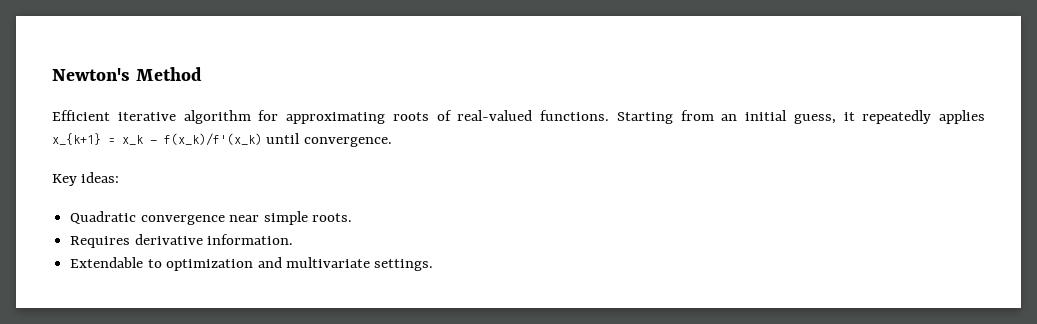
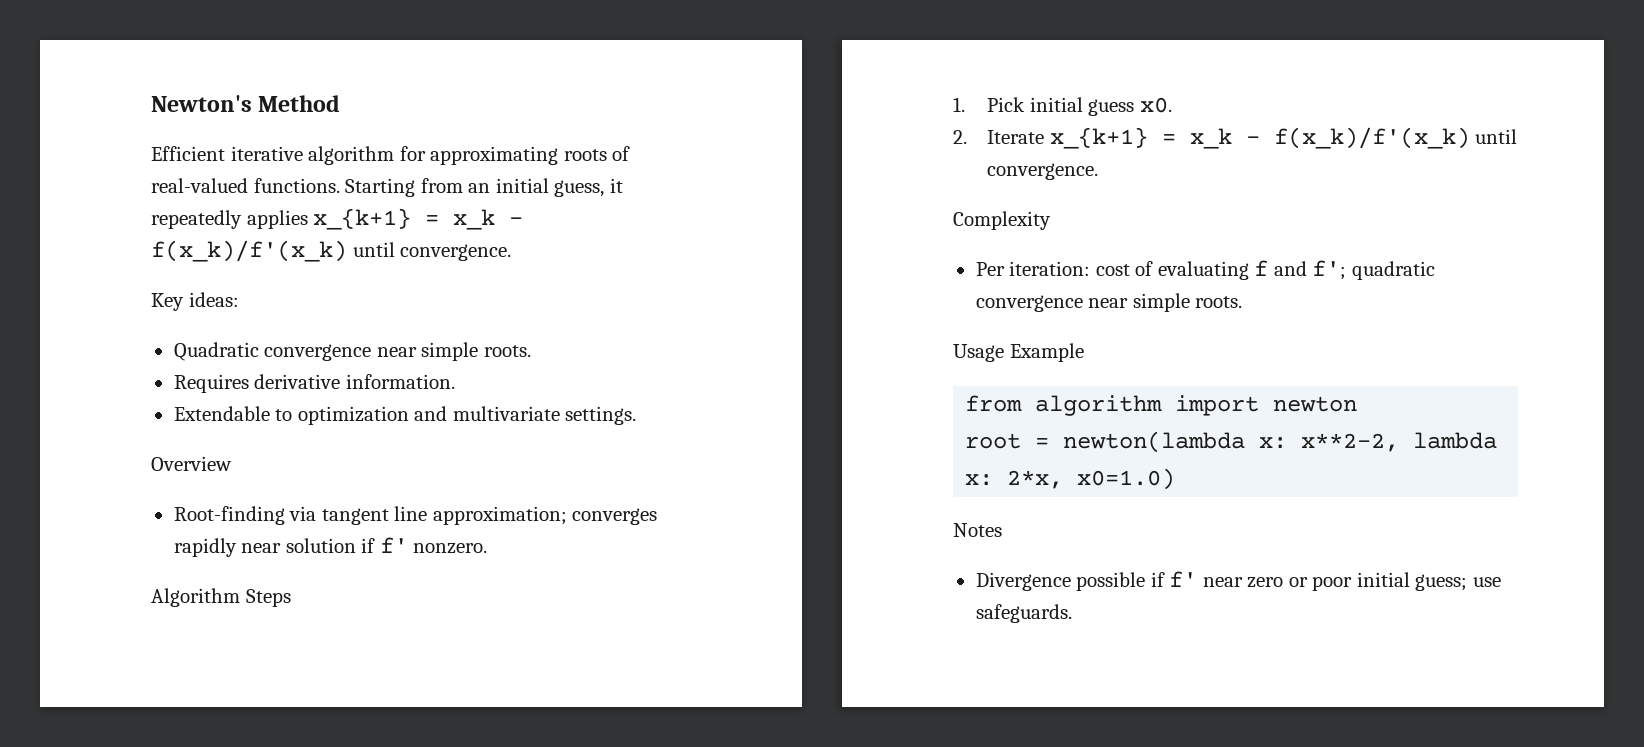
(434, 265) none -> [151,456,232,471] [173,506,658,525] [173,537,488,557] [151,588,291,607] [953,97,1172,116] [953,127,1518,149] [986,163,1098,180] [953,211,1051,230] [975,260,1435,280] [975,293,1243,312] [953,343,1084,362] [965,395,1358,416] [965,431,1498,453] [965,468,1176,490] [953,523,1002,537] [975,571,1501,591] [975,604,1072,623] // Overview // Root-finding via tangent line approximation; converges rapidly near solution if f' nonzero. // Algorithm Steps // 1. Pick initial guess x0. // 2. Iterate x_{k+1} = x_k - f(x_k)/f'(x_k) until convergence. // Complexity // Per iteration: cost of evaluating f and f'; quadratic convergence near simple roots. // Usage Example // from algorithm import newton // root = newton(lambda x: x**2-2, lambda x: 2*x, x0=1.0) // Notes // Divergence possible if f' near zero or poor initial guess; use safeguards.

